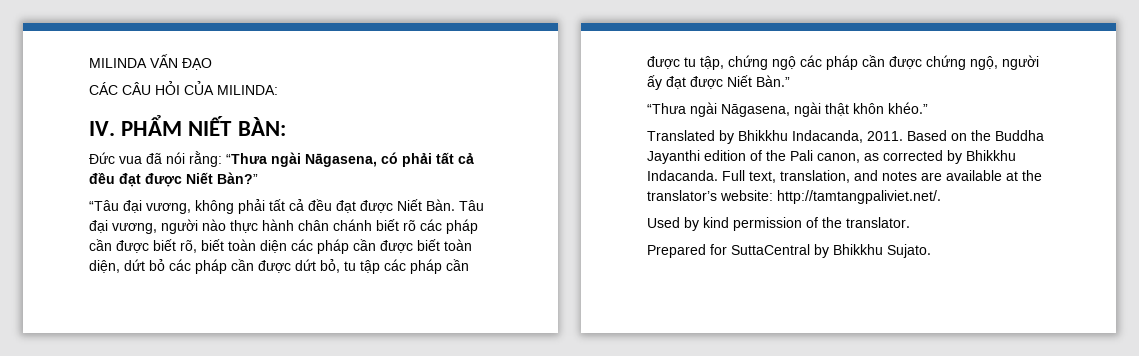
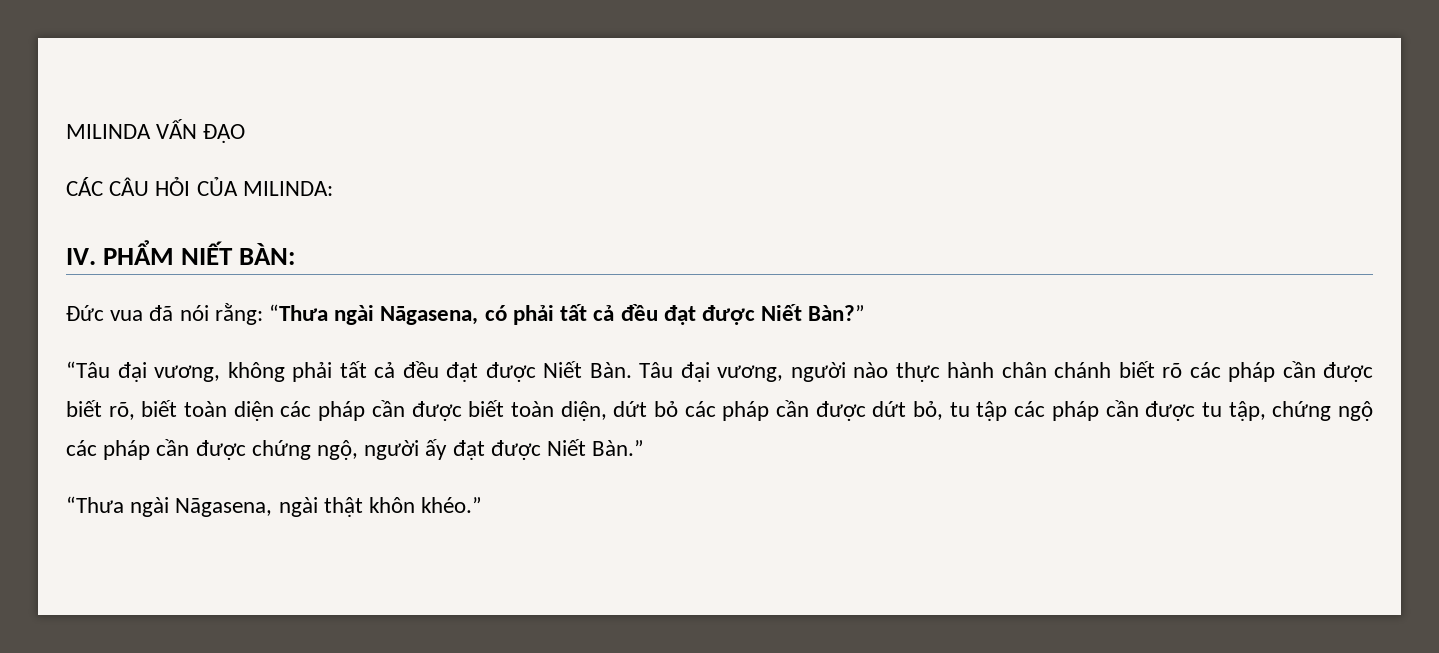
[647,130,1044,144] [647,150,1016,164] [647,170,1042,183] [647,190,941,204] [647,217,910,231] [647,244,931,258] // Translated by Bhikkhu Indacanda, 2011. Based on the Buddha Jayanthi edition of the Pali canon, as corrected by Bhikkhu Indacanda. Full text, translation, and notes are available at the translator’s website: http://tamtangpaliviet.net/. // Used by kind permission of the translator. // Prepared for SuttaCentral by Bhikkhu Sujato. -> (483, 505) none

